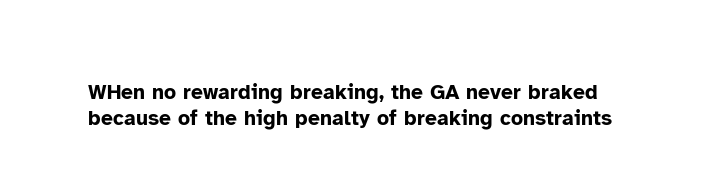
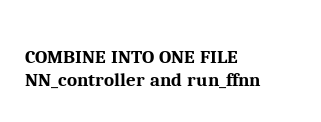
[88,83,598,104] [88,109,612,130] WHen no rewarding breaking, the GA never braked because of the high penalty of breaking constraints -> [25,51,238,63] [25,73,261,89] COMBINE INTO ONE FILE NN_controller and run_ffnn

